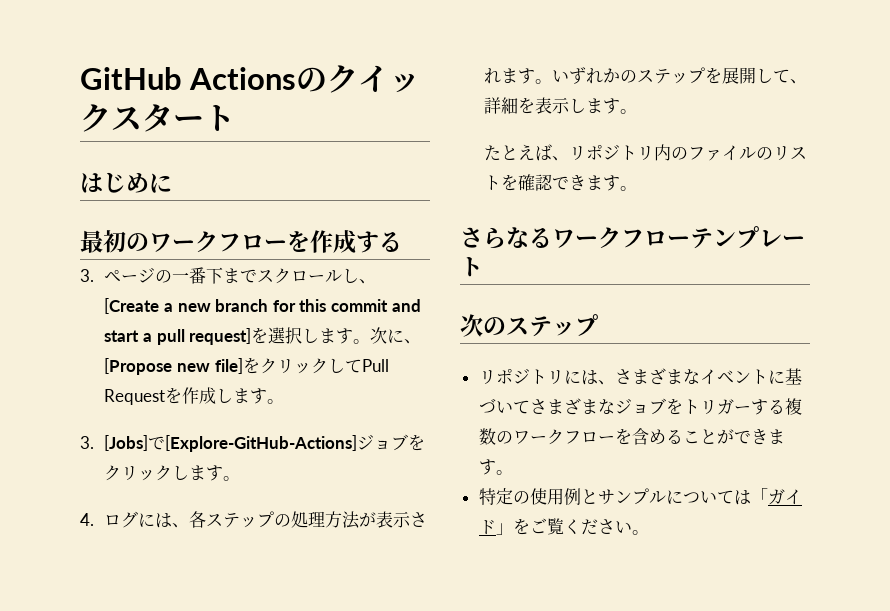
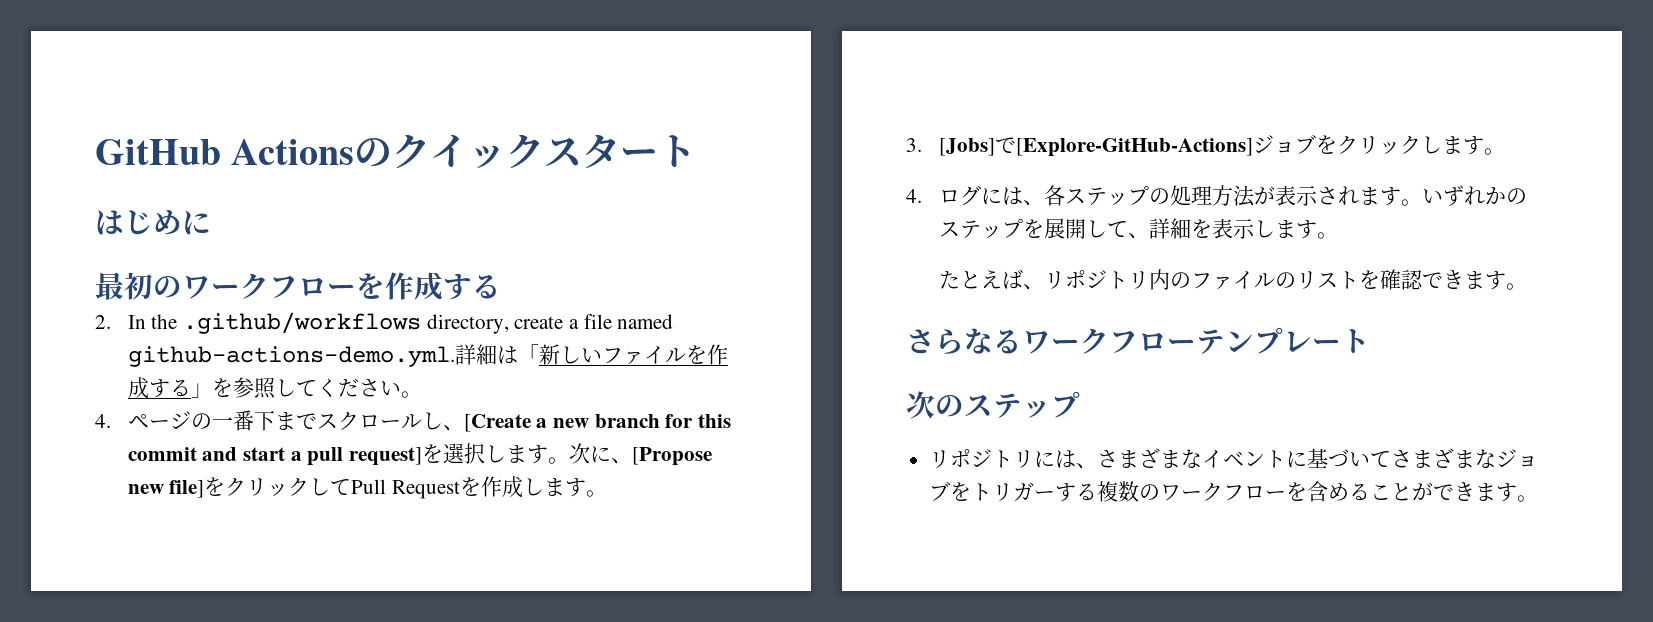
[80,269,94,282] 3. -> [95,312,674,334] [127,344,728,367] [127,377,422,399] [95,414,111,428] 2. In the .github/workflows directory, create a file named github-actions-demo.yml.詳細は「新しいファイルを作成する」を参照してください。 // 4.
[478,488,802,506] [478,518,649,535] // 特定の使用例とサンプルについては「ガイド」をご覧ください。 -> (1539, 498) none

